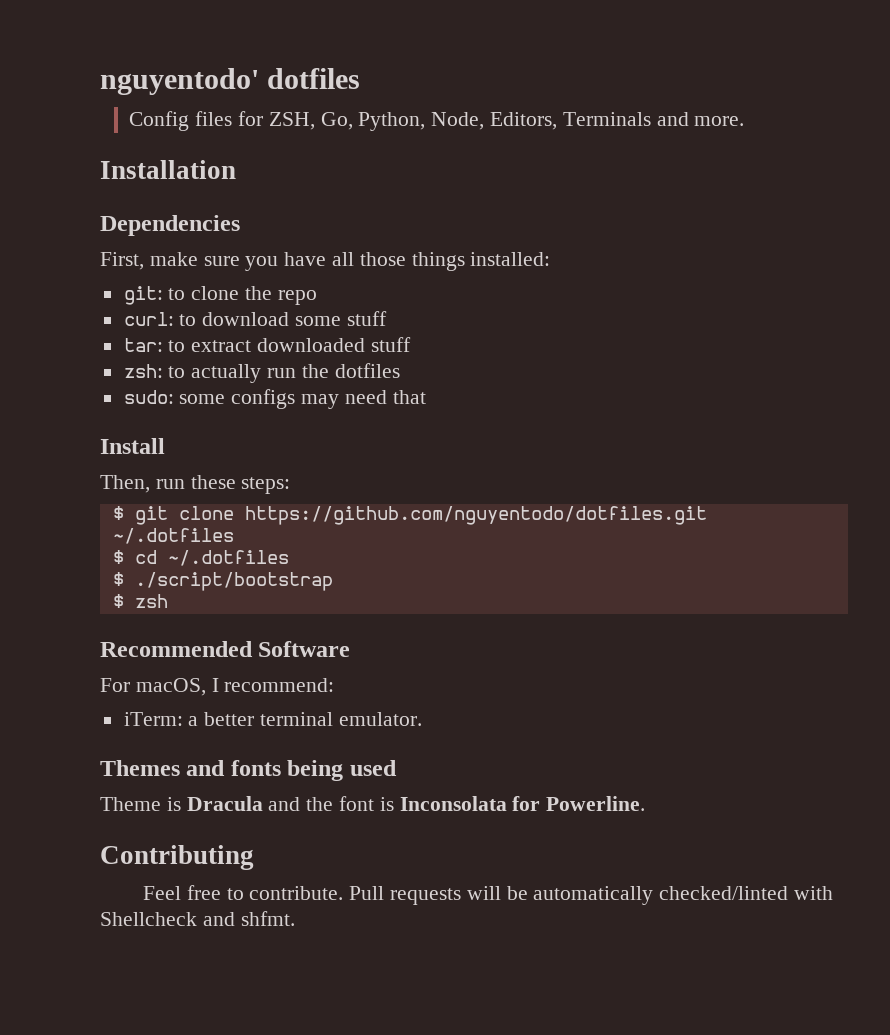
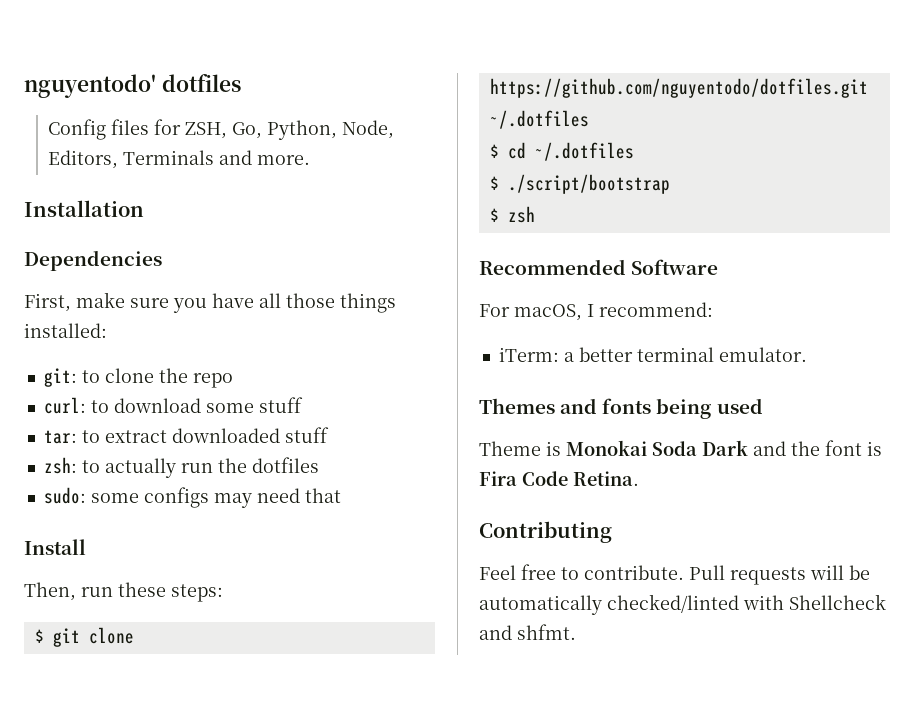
[186,796,263,811] Dracula -> [566,440,748,456] Monokai Soda Dark
[399,796,646,811] Inconsolata for Powerline. -> [479,471,639,486] Fira Code Retina.

